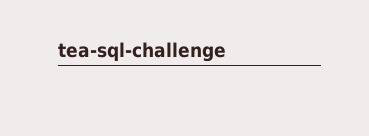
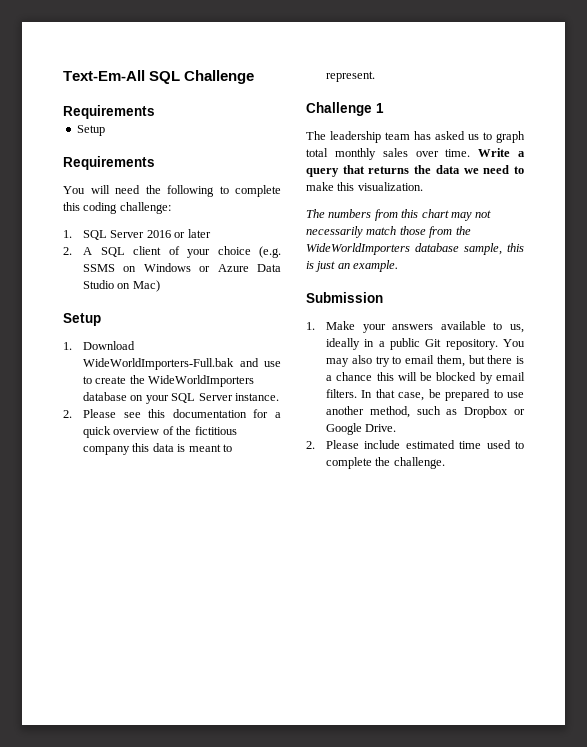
[58,42,226,62] tea-sql-challenge -> [63,70,255,84] [63,105,155,119] [76,125,105,136] [63,156,155,170] [63,185,281,197] [63,202,171,214] [63,229,211,240] [63,246,281,258] [83,263,281,272] [83,280,160,292] [63,313,101,326] [63,341,136,350] [83,358,281,370] [83,375,255,387] [83,392,279,404] [63,409,281,418] [83,426,237,438] [83,443,232,455] [326,71,376,82] [306,102,384,116] [306,131,525,143] [306,148,525,160] [306,165,524,177] [306,182,423,191] [306,209,492,221] [306,226,471,238] [306,243,524,255] [306,260,399,272] [306,292,383,303] [306,321,524,333] [326,338,525,350] [326,355,524,367] [326,372,525,384] [326,389,524,401] [326,406,525,418] [326,423,397,435] [306,440,524,449] [326,457,445,469] Text-Em-All SQL Challenge // Requirements // Setup // Requirements // You will need the following to complete this coding challenge: // 1. SQL Server 2016 or later // 2. A SQL client of your choice (e.g. SSMS on Windows or Azure Data Studio on Mac) // Setup // 1. Download WideWorldImporters-Full.bak and use to create the WideWorldImporters database on your SQL Server instance. // 2. Please see this documentation for a quick overview of the fictitious company this data is meant to represent. // Challenge 1 // The leadership team has asked us to graph total monthly sales over time. Write a query that returns the data we need to make this visualization. // The numbers from this chart may not necessarily match those from the WideWorldImporters database sample, this is just an example. // Submission // 1. Make your answers available to us, ideally in a public Git repository. You may also try to email them, but there is a chance this will be blocked by email filters. In that case, be prepared to use another method, such as Dropbox or Google Drive. // 2. Please include estimated time used to complete the challenge.

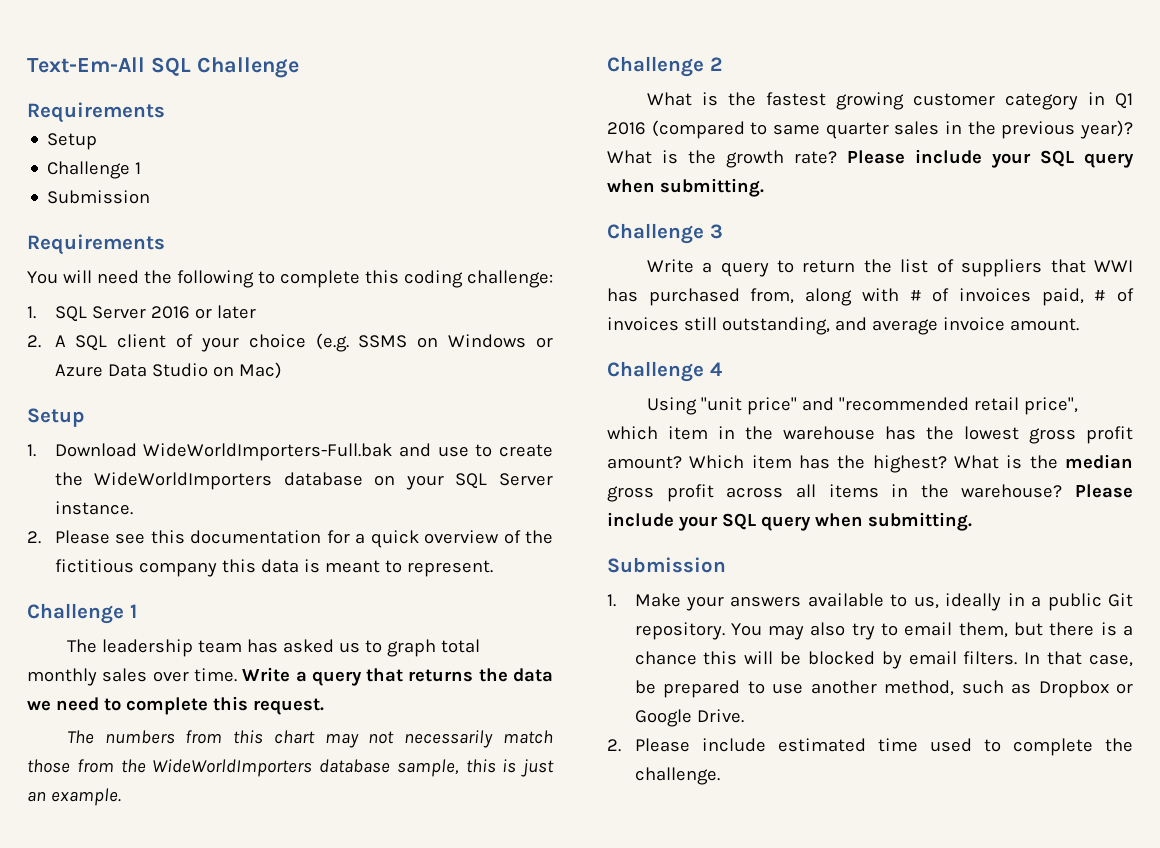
(105, 130) none -> [47,161,142,179] [47,190,151,204] // Challenge 1 // Submission
[306,182,423,191] make this visualization. -> [125,696,324,715] complete this request.
(399, 266) none -> [607,56,722,77] [646,92,1133,110] [607,120,1133,139] [607,149,1134,168] [607,178,764,197] [607,223,723,244] [646,259,1133,277] [607,288,1134,306] [607,317,1079,335] [607,361,722,382] [646,397,1078,415] [607,426,1133,444] [607,454,1133,473] [607,484,1133,502] [607,512,972,531] // Challenge 2 // What is the fastest growing customer category in Q1 2016 (compared to same quarter sales in the previous year)? What is the growth rate? Please include your SQL query when submitting. // Challenge 3 // Write a query to return the list of suppliers that WWI has purchased from, along with # of invoices paid, # of invoices still outstanding, and average invoice amount. // Challenge 4 // Using "unit price" and "recommended retail price", which item in the warehouse has the lowest gross profit amount? Which item has the highest? What is the median gross profit across all items in the warehouse? Please include your SQL query when submitting.

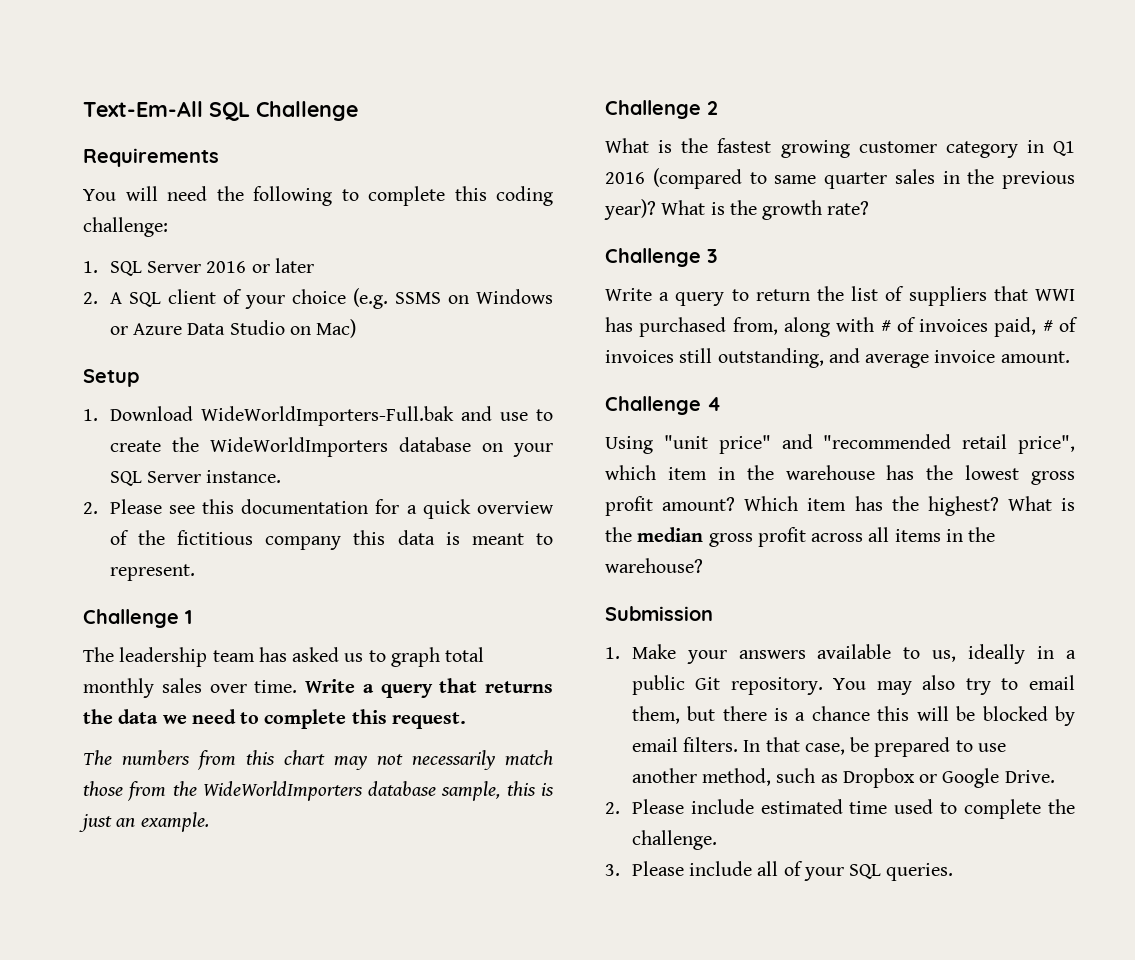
[47,133,98,150] [47,161,142,179] [47,190,151,204] [27,234,165,255] // Setup // Challenge 1 // Submission // Requirements -> (219, 157) none
[847,149,1134,168] [607,178,764,197] Please include your SQL query when submitting. -> (870, 208) none
[1075,484,1133,498] [607,512,972,531] Please include your SQL query when submitting. -> (703, 565) none
(720, 776) none -> [605,861,954,881] // 3. Please include all of your SQL queries.

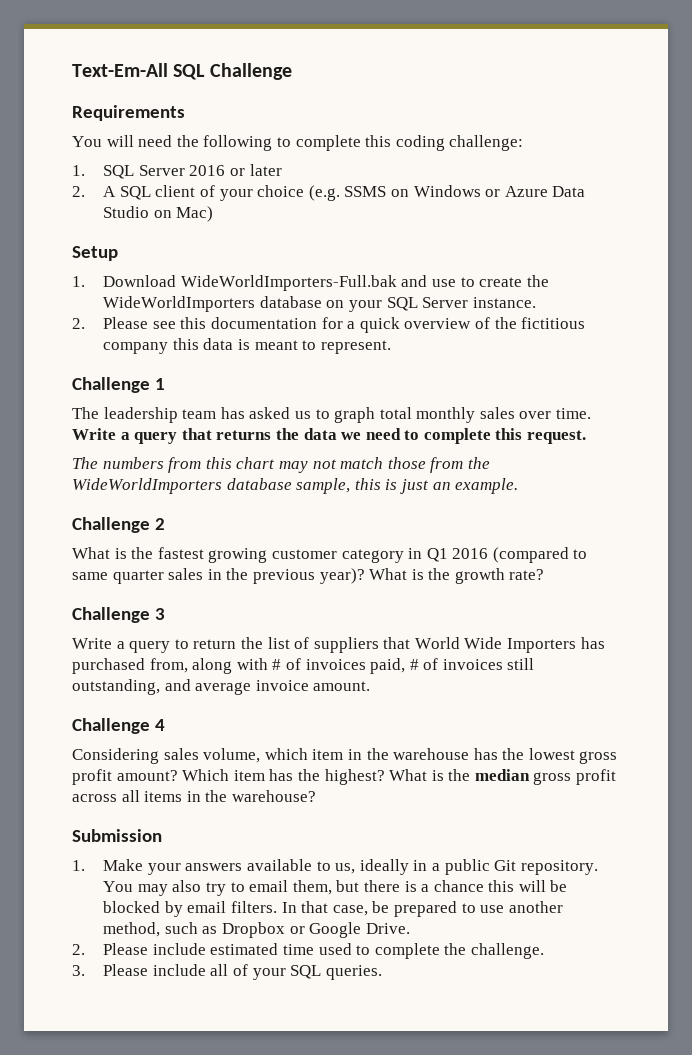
[412,750,495,770] necessarily -> (337, 464) none
[1035,289,1075,301] WWI -> [414,637,577,653] World Wide Importers
[605,434,1075,454] Using "unit price" and "recommended retail price", -> [72,748,261,764] Considering sales volume,

